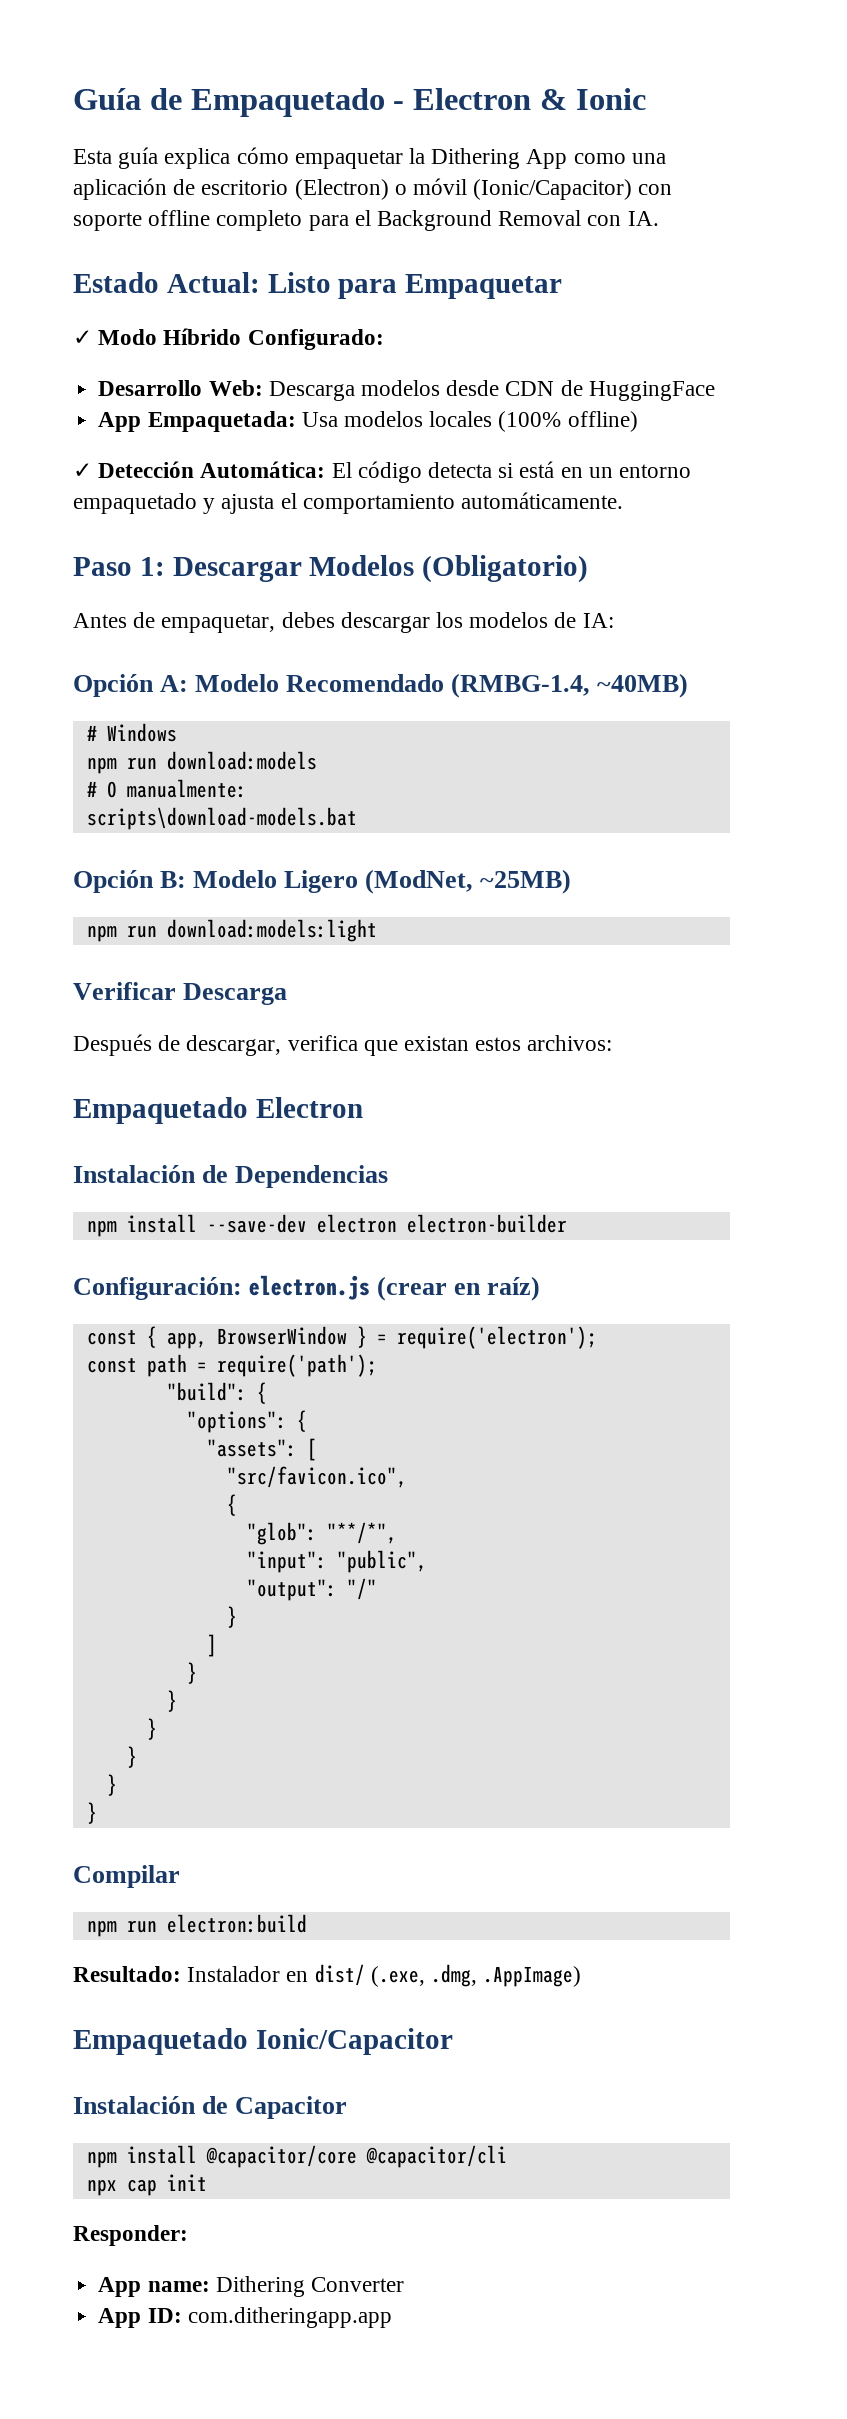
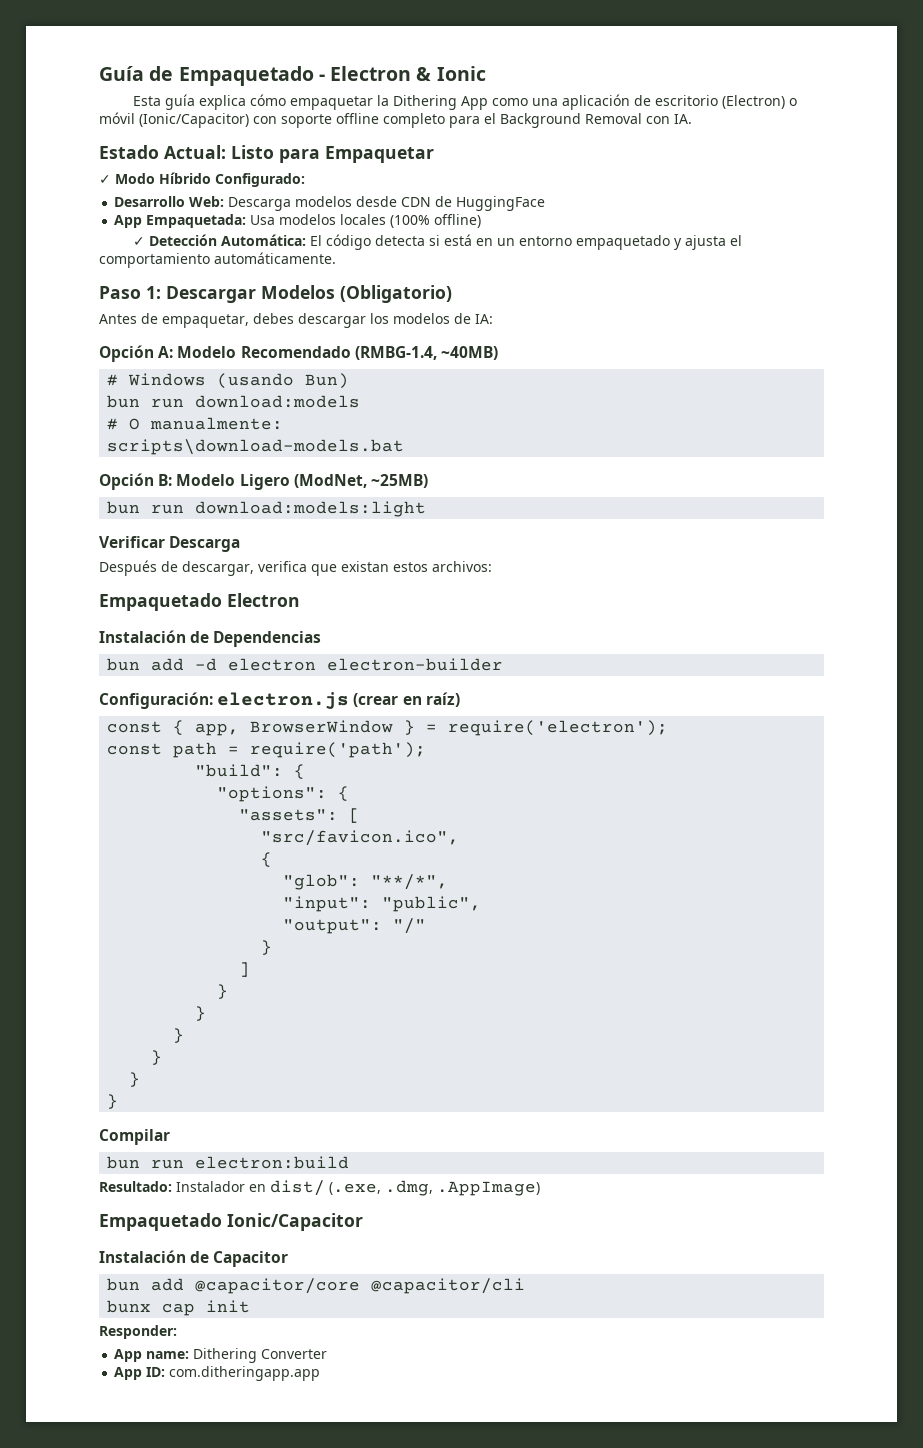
[86,757,117,774] // npm -> [217,373,350,389] [107,395,141,408] (usando Bun) // bun
[86,925,117,942] npm -> [107,501,141,514] bun
[86,1214,307,1237] npm install --save-dev -> [107,658,218,671] bun add -d
[86,1920,117,1937] npm -> [107,1156,141,1169] bun
[86,2145,197,2168] npm install -> [107,1278,185,1291] bun add
[86,2179,117,2196] npx -> [107,1300,152,1313] bunx

